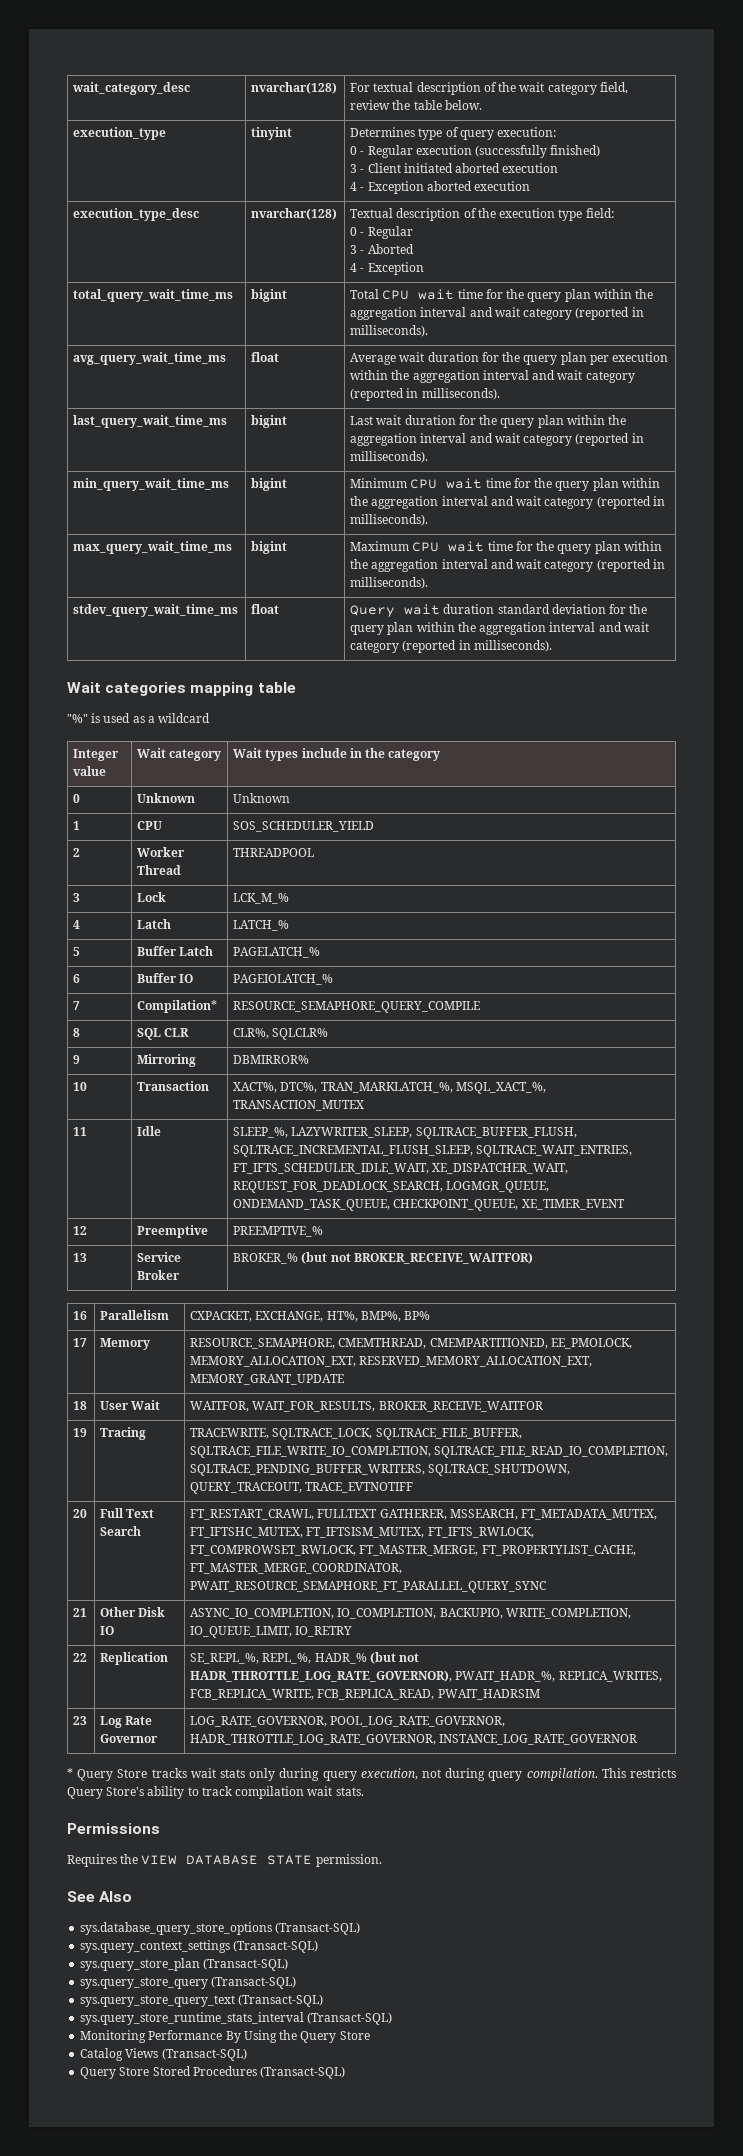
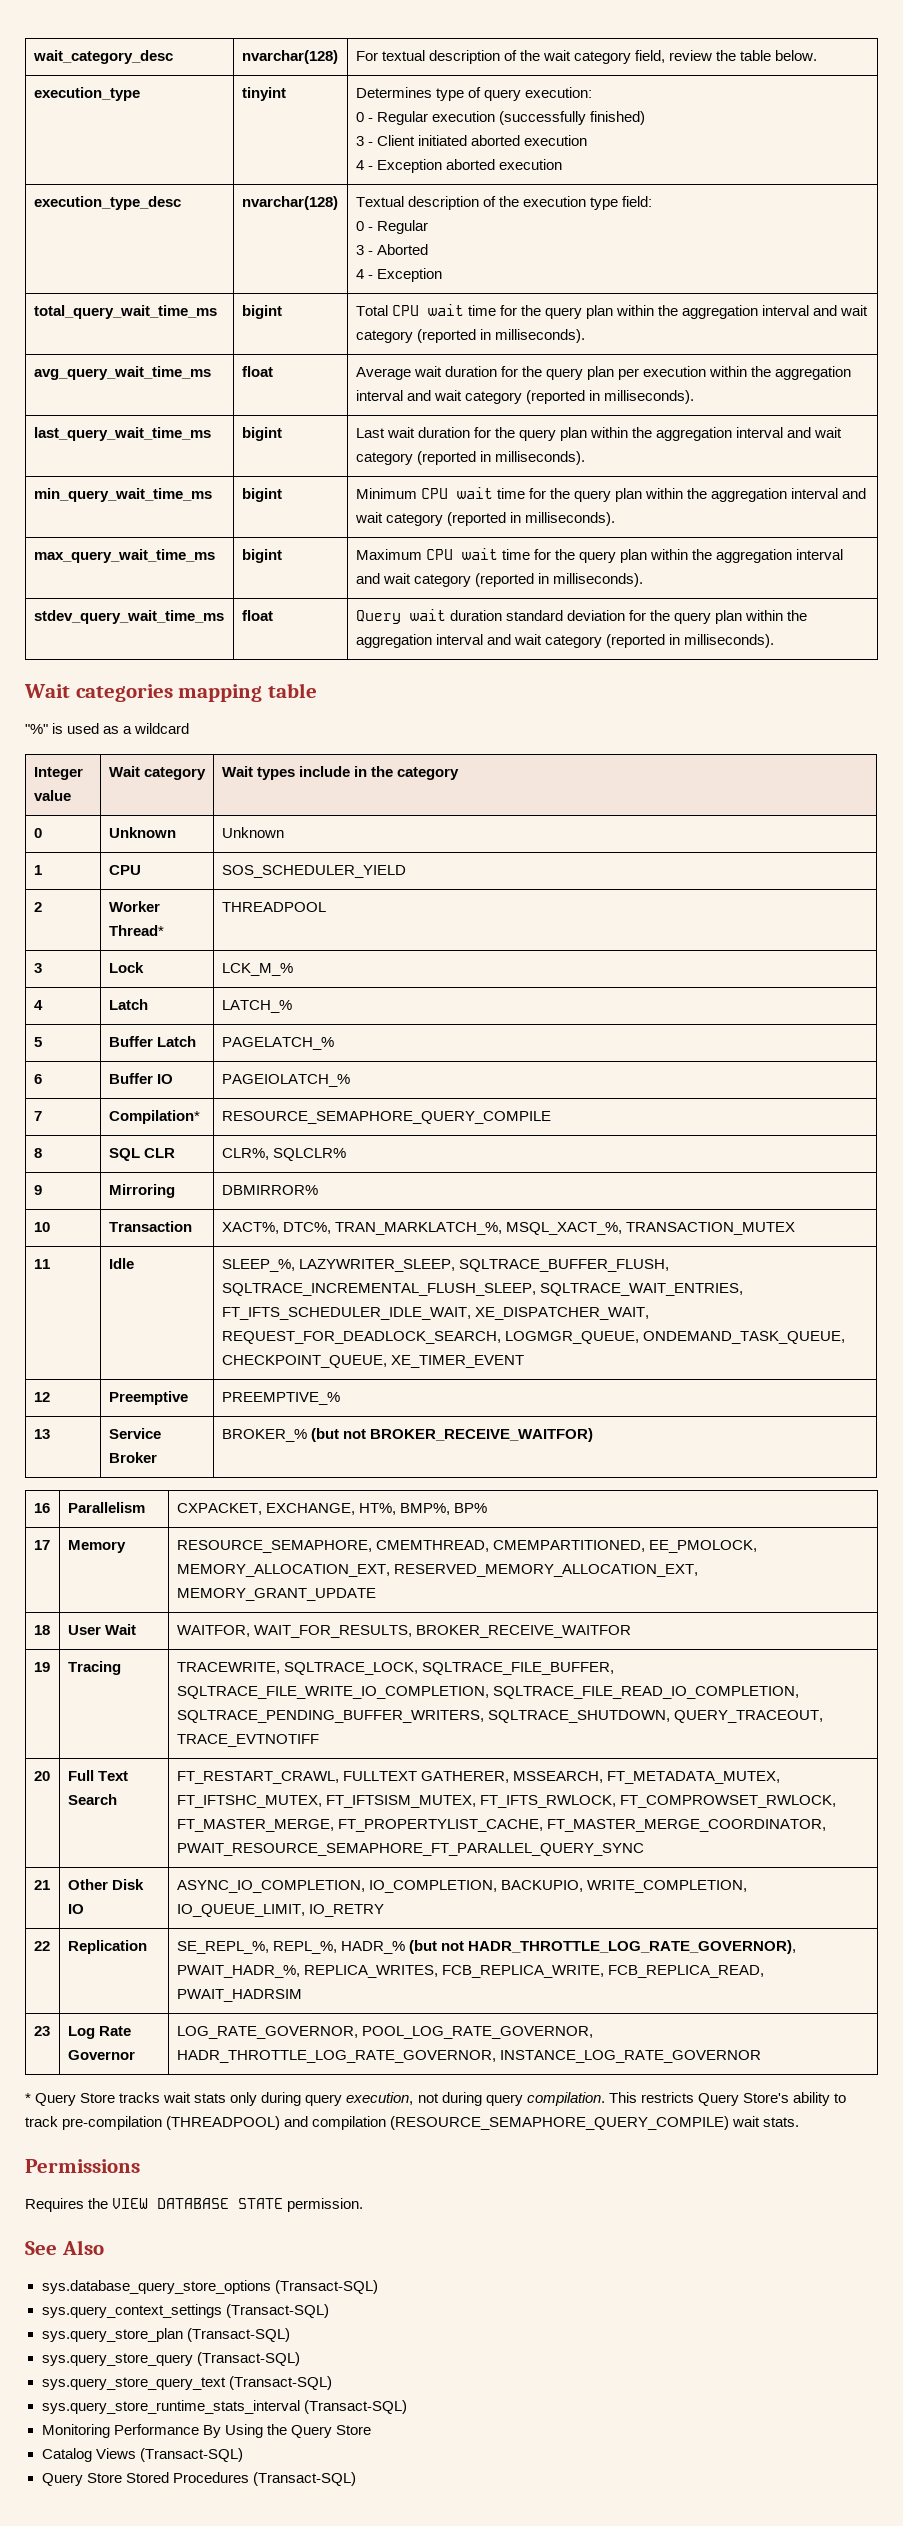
[137,865,182,875] Thread -> [108,925,164,936] Thread*
[235,1786,305,1799] compilation -> [62,2116,730,2130] pre-compilation (THREADPOOL) and compilation (RESOURCE_SEMAPHORE_QUERY_COMPILE)

